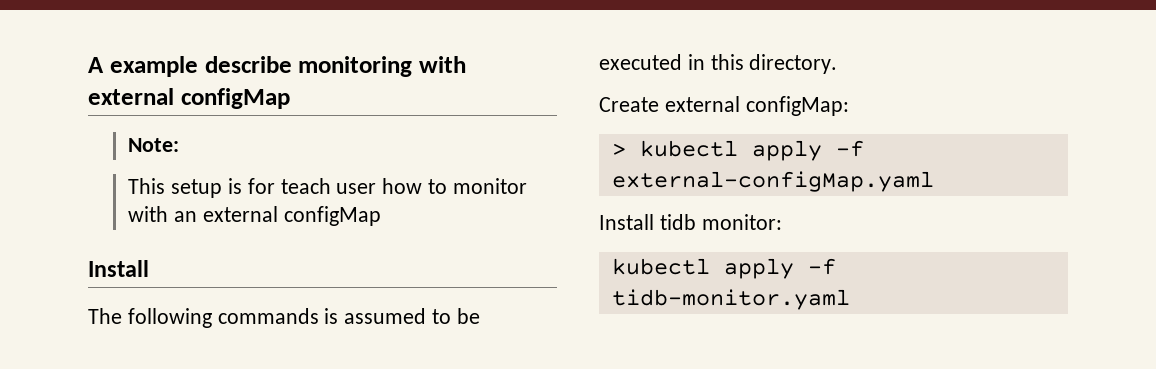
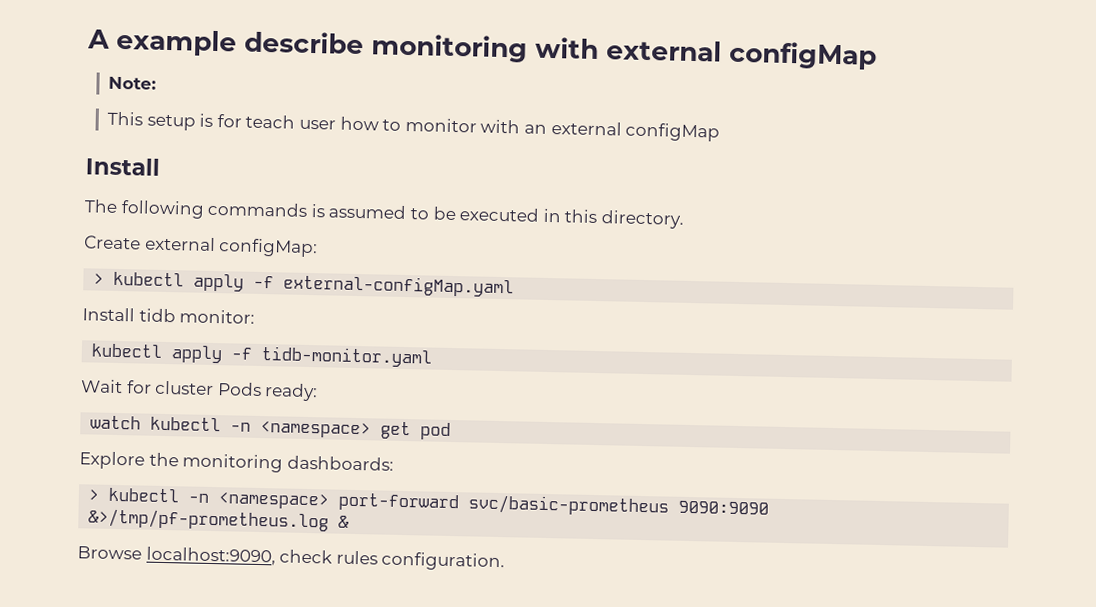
(850, 299) none -> [81,379,319,402] [90,415,452,441] [79,451,394,473] [88,487,770,517] [88,508,350,532] [77,546,506,572] // Wait for cluster Pods ready: // watch kubectl -n <namespace> get pod // Explore the monitoring dashboards: // > kubectl -n <namespace> port-forward svc/basic-prometheus 9090:9090 &>/tmp/pf-prometheus.log & // Browse localhost:9090, check rules configuration.

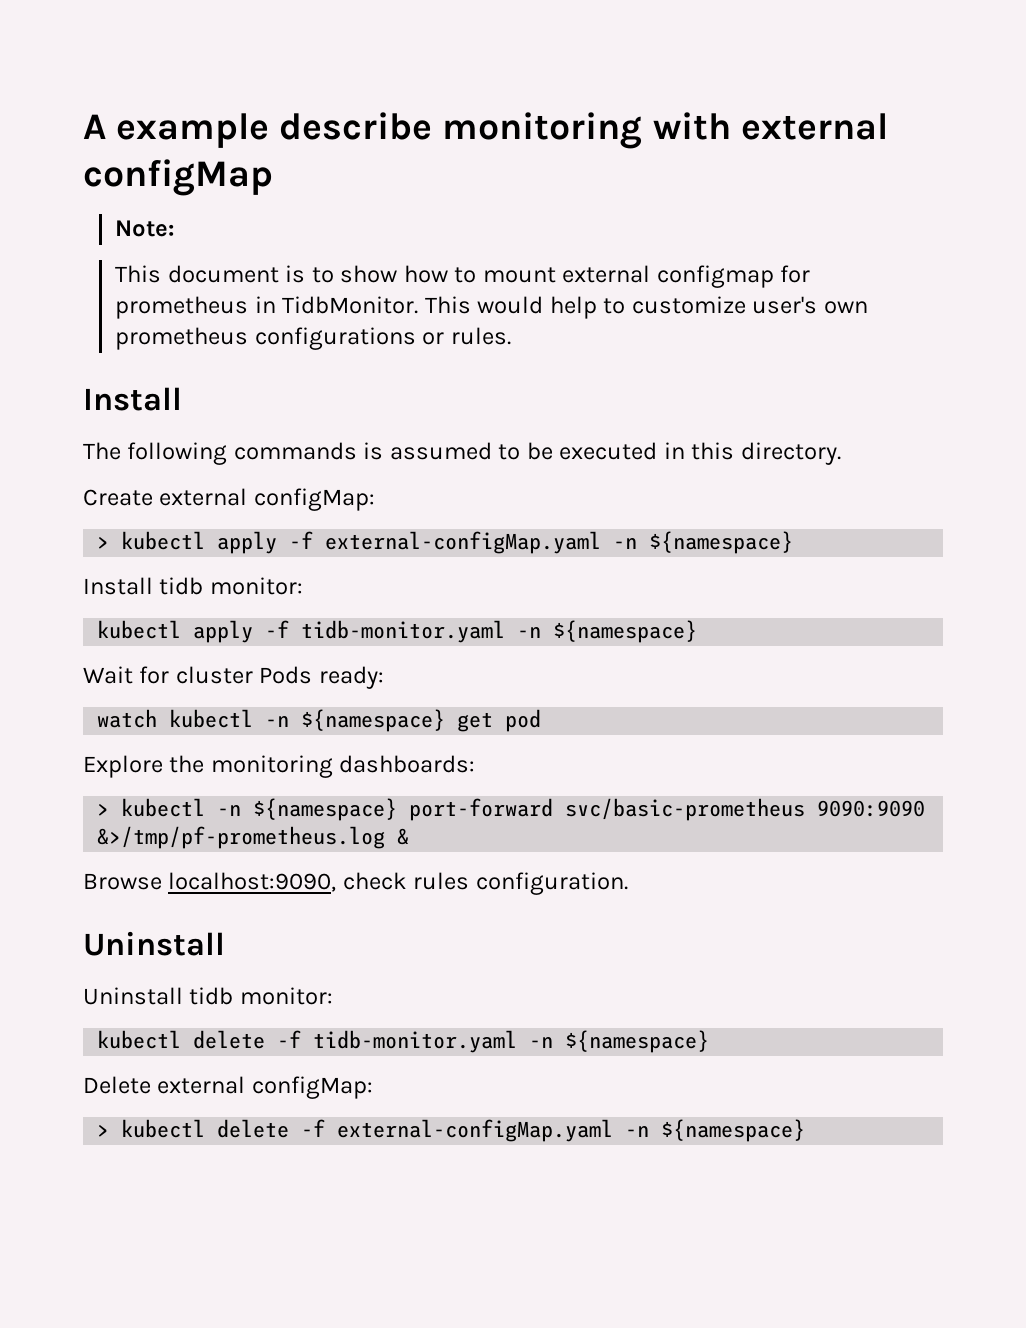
[146,113,721,142] setup is for teach user how to monitor with an external configMap -> [167,265,811,288] [115,296,868,319] [115,327,511,350] document is to show how to mount external configmap for prometheus in TidbMonitor. This would help to customize user's own prometheus configurations or rules.
(515, 286) none -> [613,531,794,554] -n ${namespace}
(434, 357) none -> [517,620,698,643] -n ${namespace}
[260,421,372,439] <namespace> -> [301,709,446,732] ${namespace}
[218,492,330,510] <namespace> -> [253,798,398,821] ${namespace}
(506, 561) none -> [83,931,225,956] [83,987,333,1005] [97,1030,710,1053] [83,1076,373,1099] [97,1119,806,1142] // Uninstall // Uninstall tidb monitor: // kubectl delete -f tidb-monitor.yaml -n ${namespace} // Delete external configMap: // > kubectl delete -f external-configMap.yaml -n ${namespace}

